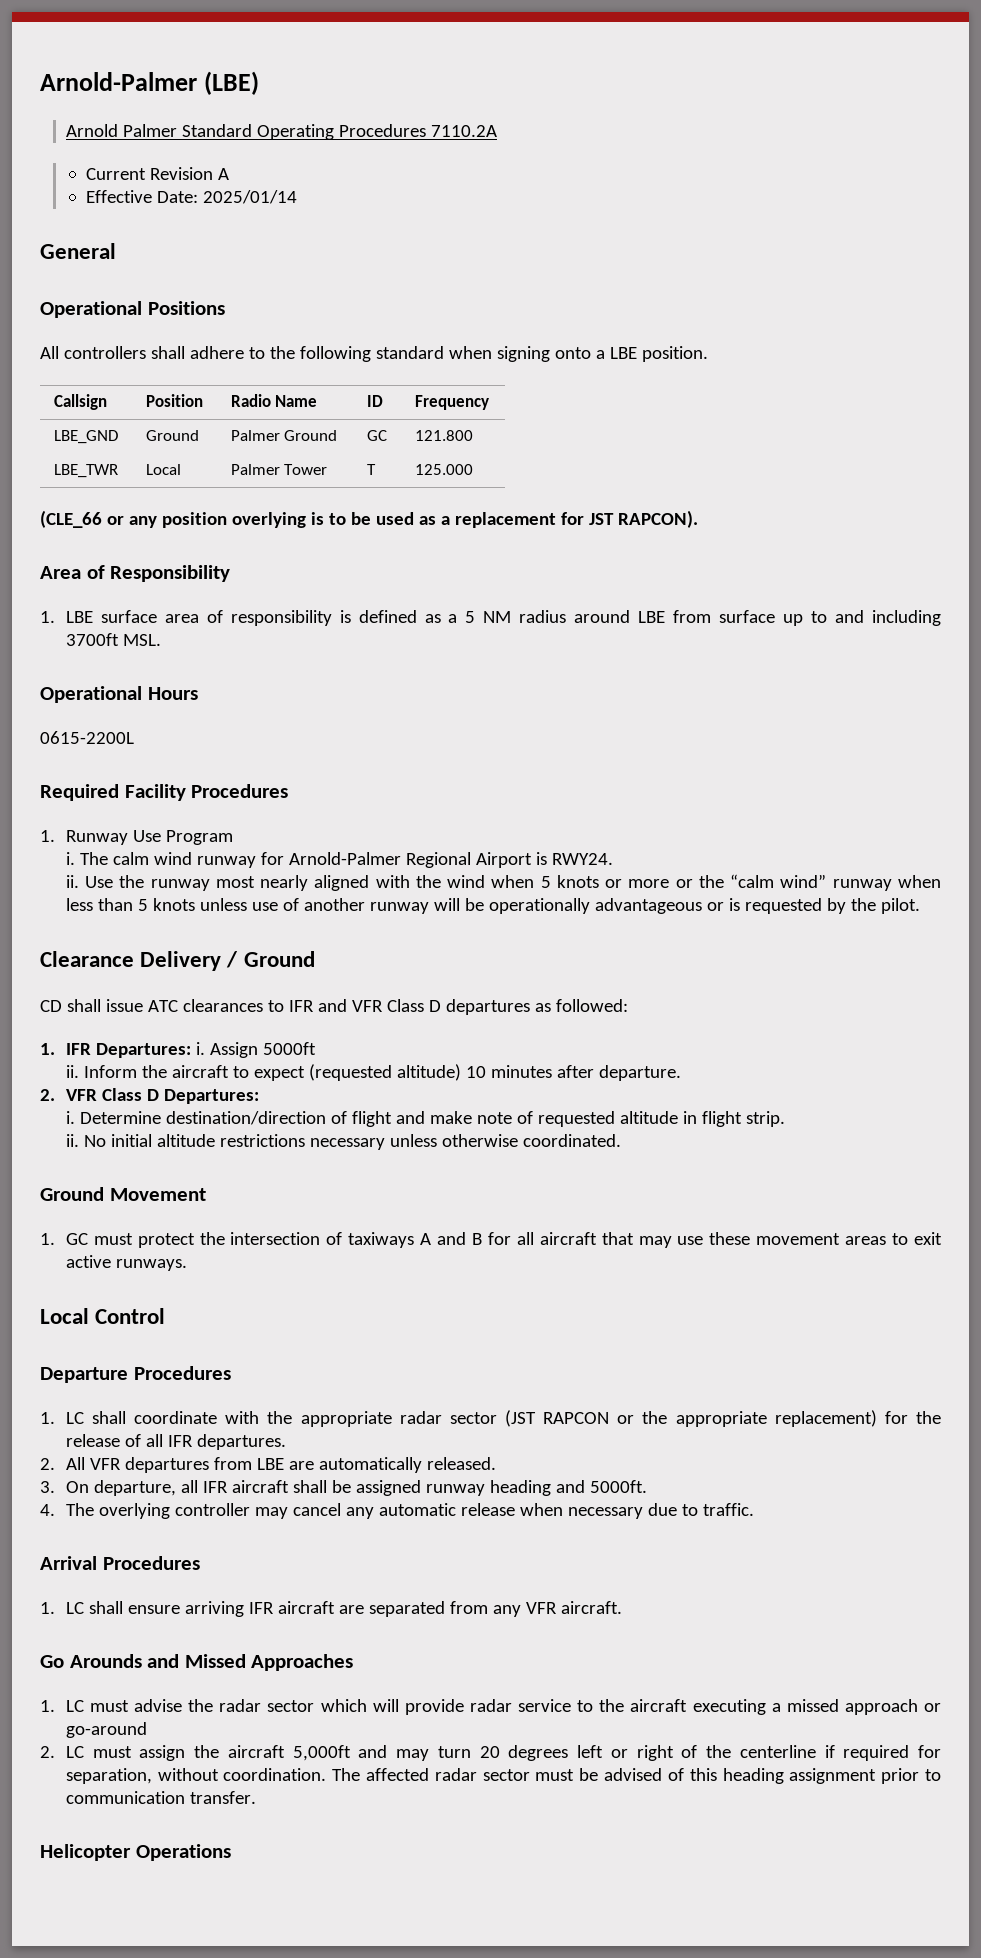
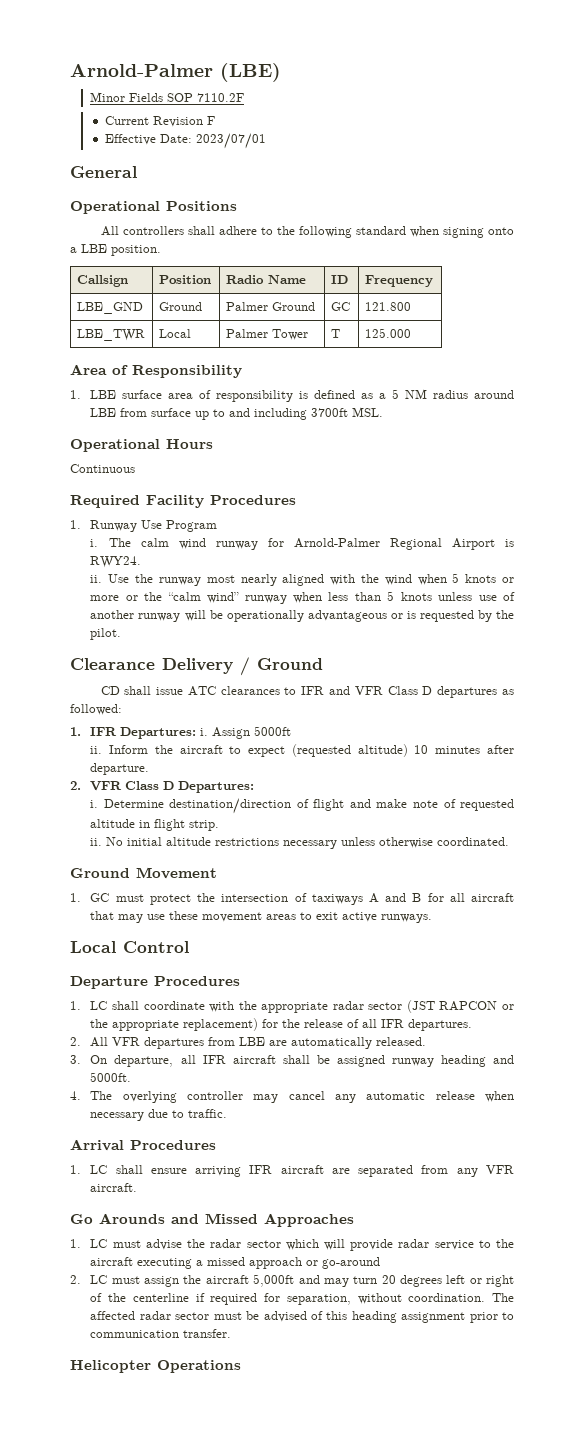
[65,124,497,140] Arnold Palmer Standard Operating Procedures 7110.2A -> [90,92,245,102] Minor Fields SOP 7110.2F
[218,168,230,180] A -> [206,116,215,125] F
[203,190,298,204] 2025/01/14 -> [195,133,266,149] 2023/07/01
[40,510,698,528] // (CLE_66 or any position overlying is to be used as a replacement for JST RAPCON). -> (411, 333) none
[40,731,134,744] 0615-2200L -> [70,464,135,473] Continuous

